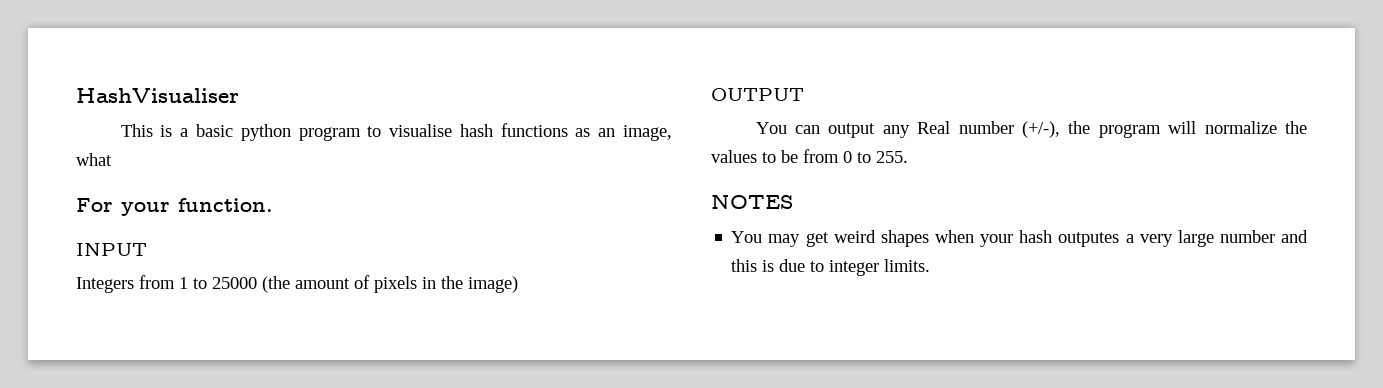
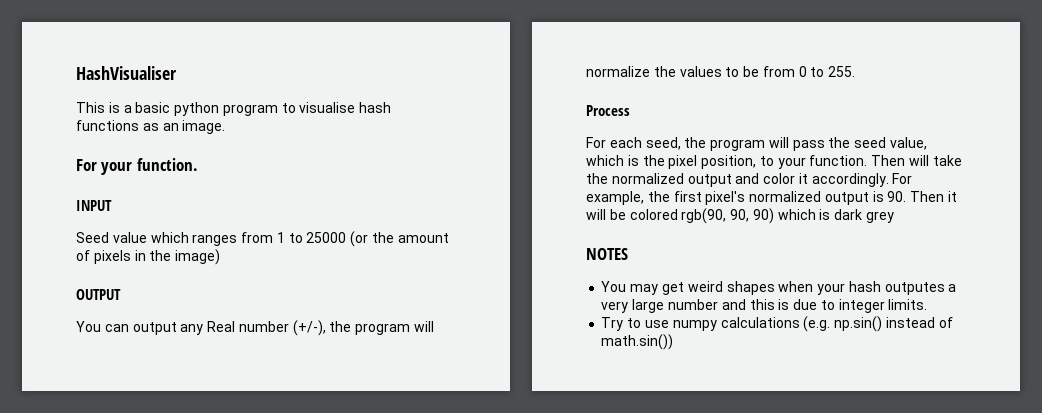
[622,125,672,141] [76,153,112,166] image, what -> [182,120,226,134] image.
[76,277,134,293] Integers -> [76,232,238,246] Seed value which ranges
[262,276,290,293] (the -> [350,231,395,247] (or the
(908, 157) none -> [586,105,630,116] [586,137,928,151] [586,155,962,169] [586,173,913,187] [586,191,958,205] [586,208,895,224] // Process // For each seed, the program will pass the seed value, which is the pixel position, to your function. Then will take the normalized output and color it accordingly. For example, the first pixel's normalized output is 90. Then it will be colored rgb(90, 90, 90) which is dark grey
(931, 265) none -> [601,316,953,332] [601,334,674,350] // Try to use numpy calculations (e.g. np.sin() instead of math.sin())

